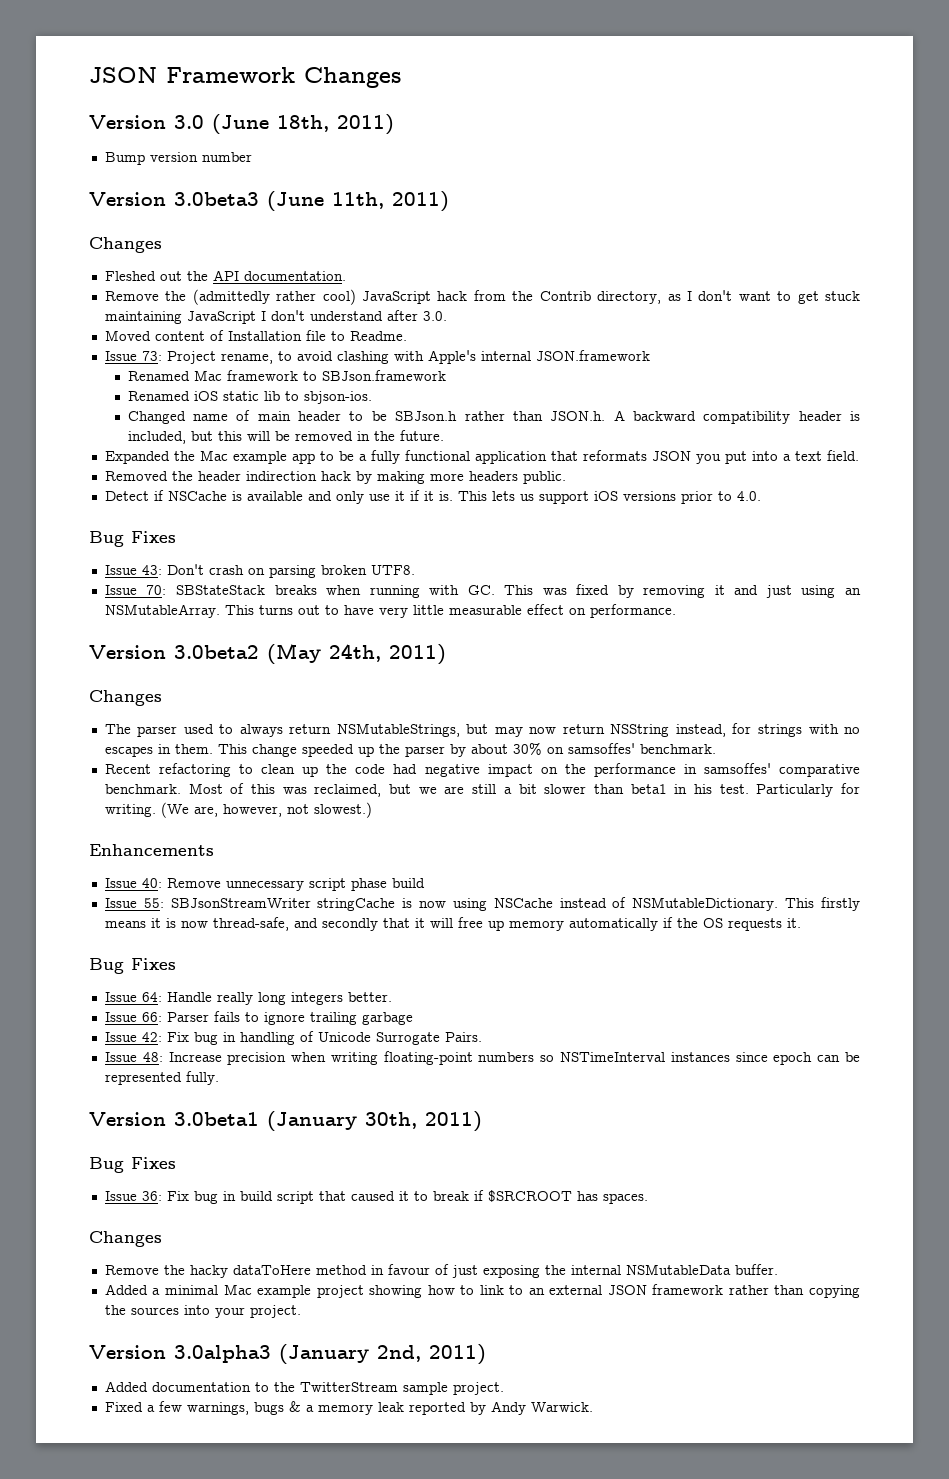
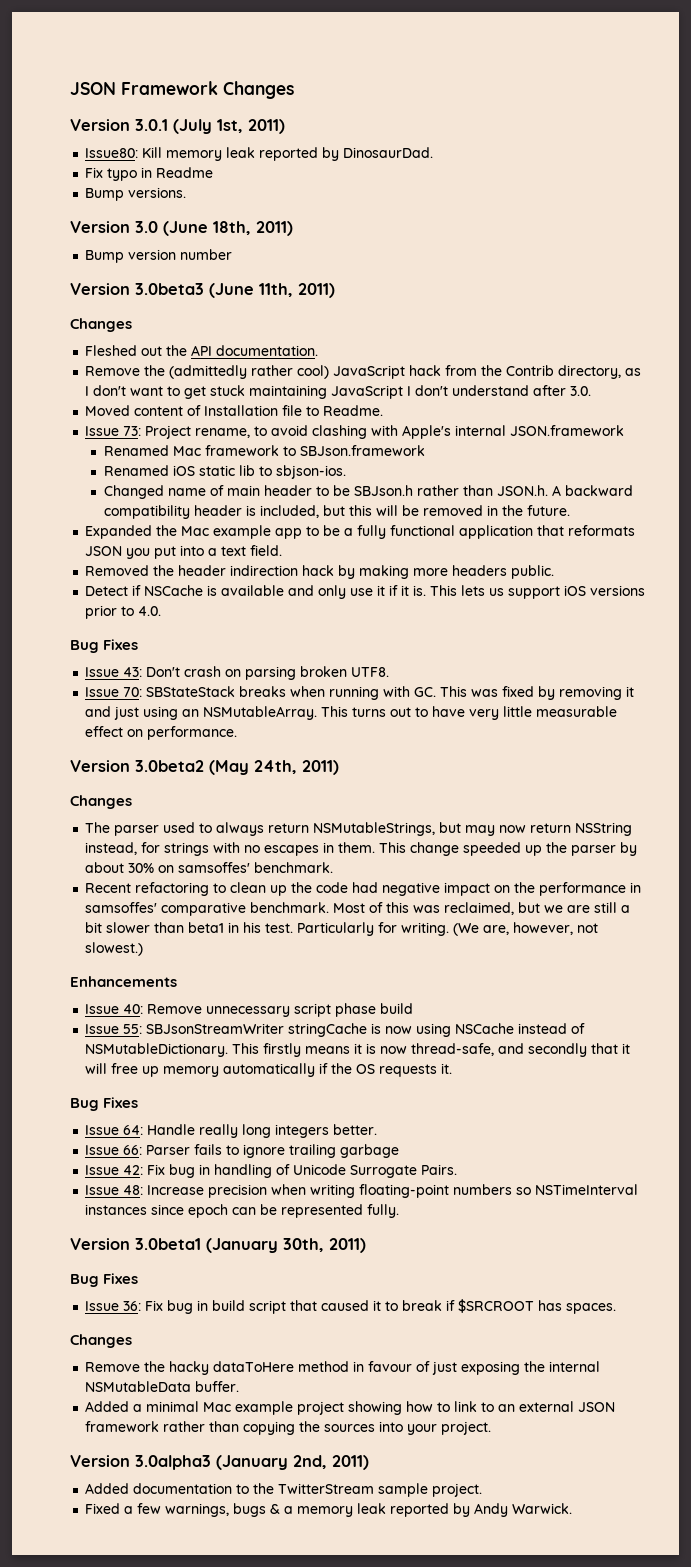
(401, 77) none -> [70,119,285,134] [85,147,434,161] [85,167,214,181] [85,187,187,201] // Version 3.0.1 (July 1st, 2011) // Issue80: Kill memory leak reported by DinosaurDad. // Fix typo in Readme // Bump versions.

